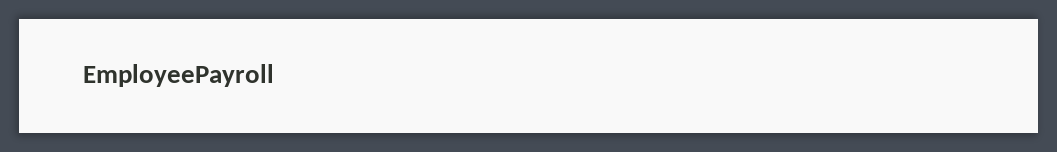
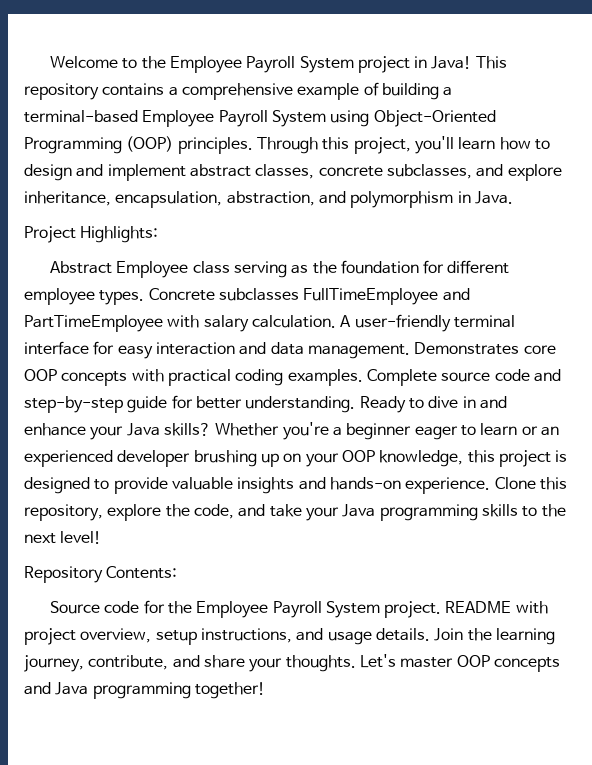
[83,64,274,87] EmployeePayroll -> [49,56,507,73] [24,82,453,100] [24,110,496,127] [24,136,550,154] [24,164,562,181] [24,191,513,208] [24,226,159,243] [49,260,510,278] [24,288,470,305] [24,314,515,332] [24,341,556,359] [24,369,561,386] [24,395,507,413] [24,422,559,440] [24,450,568,467] [24,477,567,494] [24,504,566,521] [24,531,102,544] [24,566,178,583] [49,600,548,618] [24,628,555,645] [24,654,560,672] [24,682,265,699] Welcome to the Employee Payroll System project in Java! This repository contains a comprehensive example of building a terminal-based Employee Payroll System using Object-Oriented Programming (OOP) principles. Through this project, you'll learn how to design and implement abstract classes, concrete subclasses, and explore inheritance, encapsulation, abstraction, and polymorphism in Java. // Project Highlights: // Abstract Employee class serving as the foundation for different employee types. Concrete subclasses FullTimeEmployee and PartTimeEmployee with salary calculation. A user-friendly terminal interface for easy interaction and data management. Demonstrates core OOP concepts with practical coding examples. Complete source code and step-by-step guide for better understanding. Ready to dive in and enhance your Java skills? Whether you're a beginner eager to learn or an experienced developer brushing up on your OOP knowledge, this project is designed to provide valuable insights and hands-on experience. Clone this repository, explore the code, and take your Java programming skills to the next level! // Repository Contents: // Source code for the Employee Payroll System project. README with project overview, setup instructions, and usage details. Join the learning journey, contribute, and share your thoughts. Let's master OOP concepts and Java programming together!

